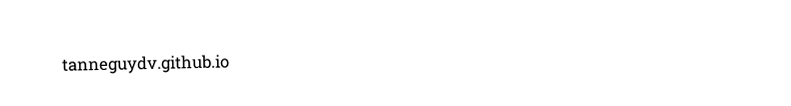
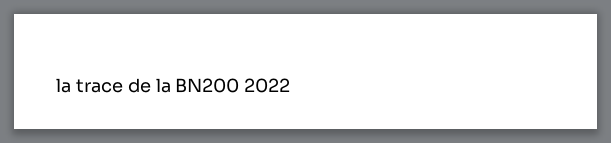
[62,54,230,75] tanneguydv.github.io -> [56,78,291,93] la trace de la BN200 2022

